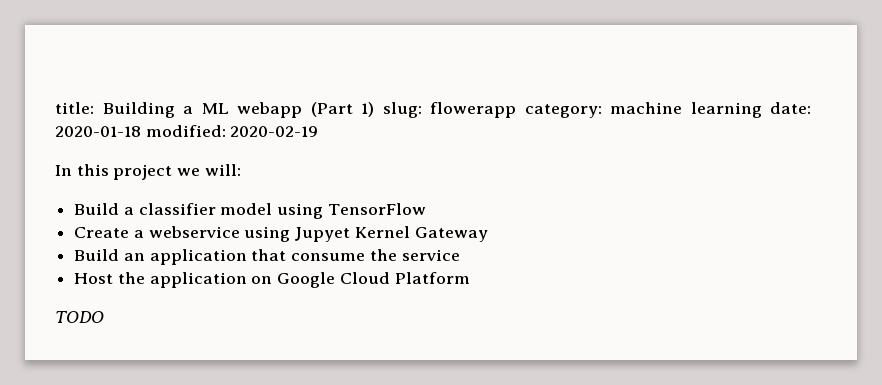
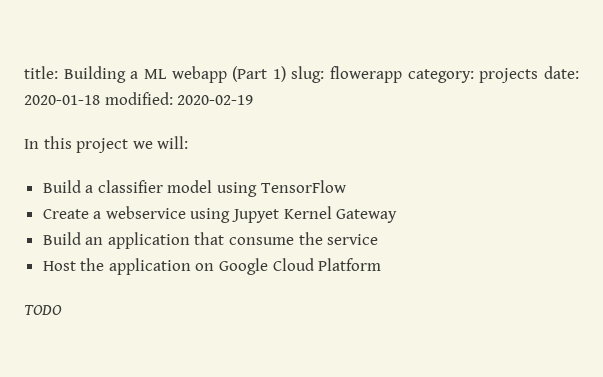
[610,102,762,118] machine learning -> [479,68,539,83] projects

